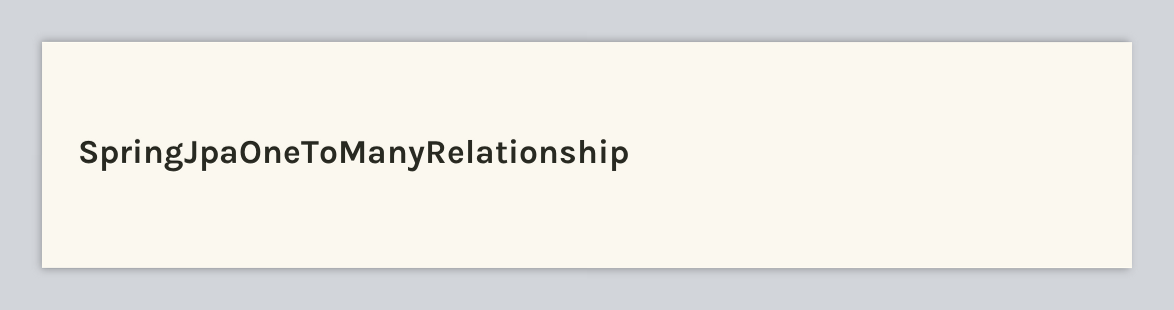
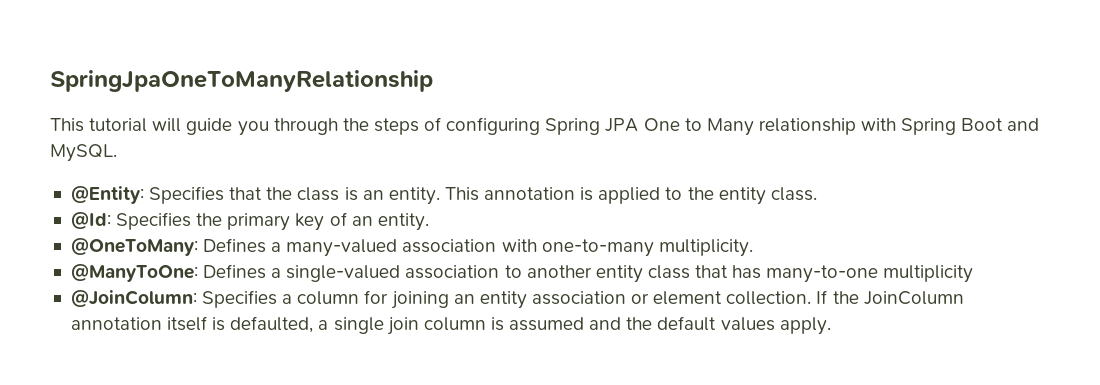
(630, 155) none -> [50,117,1040,136] [50,144,117,162] [70,186,817,205] [70,212,429,231] [70,238,753,257] [70,264,974,283] [70,290,964,309] [70,316,831,335] // This tutorial will guide you through the steps of configuring Spring JPA One to Many relationship with Spring Boot and MySQL. // @Entity: Specifies that the class is an entity. This annotation is applied to the entity class. // @Id: Specifies the primary key of an entity. // @OneToMany: Defines a many-valued association with one-to-many multiplicity. // @ManyToOne: Defines a single-valued association to another entity class that has many-to-one multiplicity // @JoinColumn: Specifies a column for joining an entity association or element collection. If the JoinColumn annotation itself is defaulted, a single join column is assumed and the default values apply.

